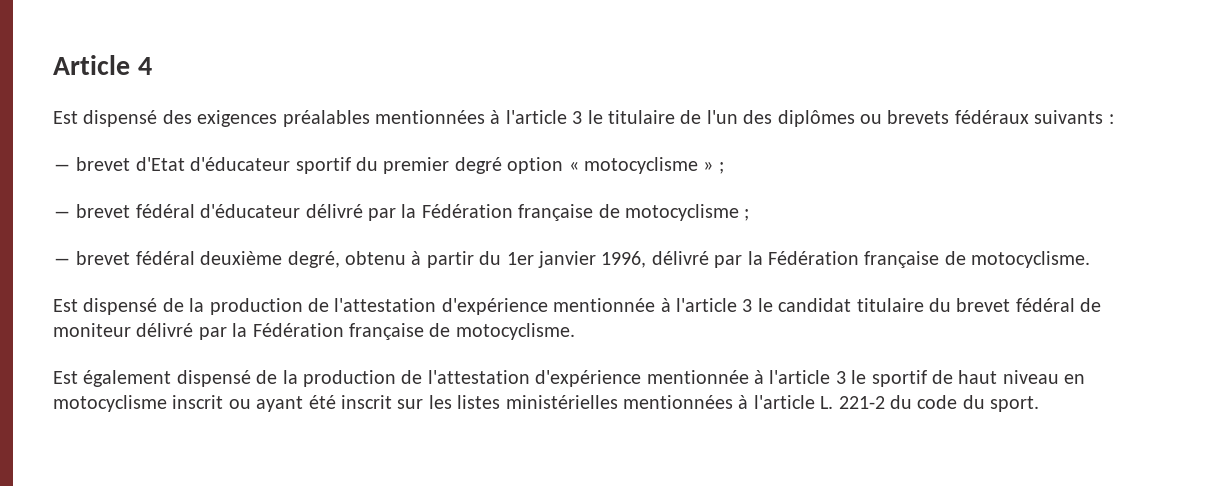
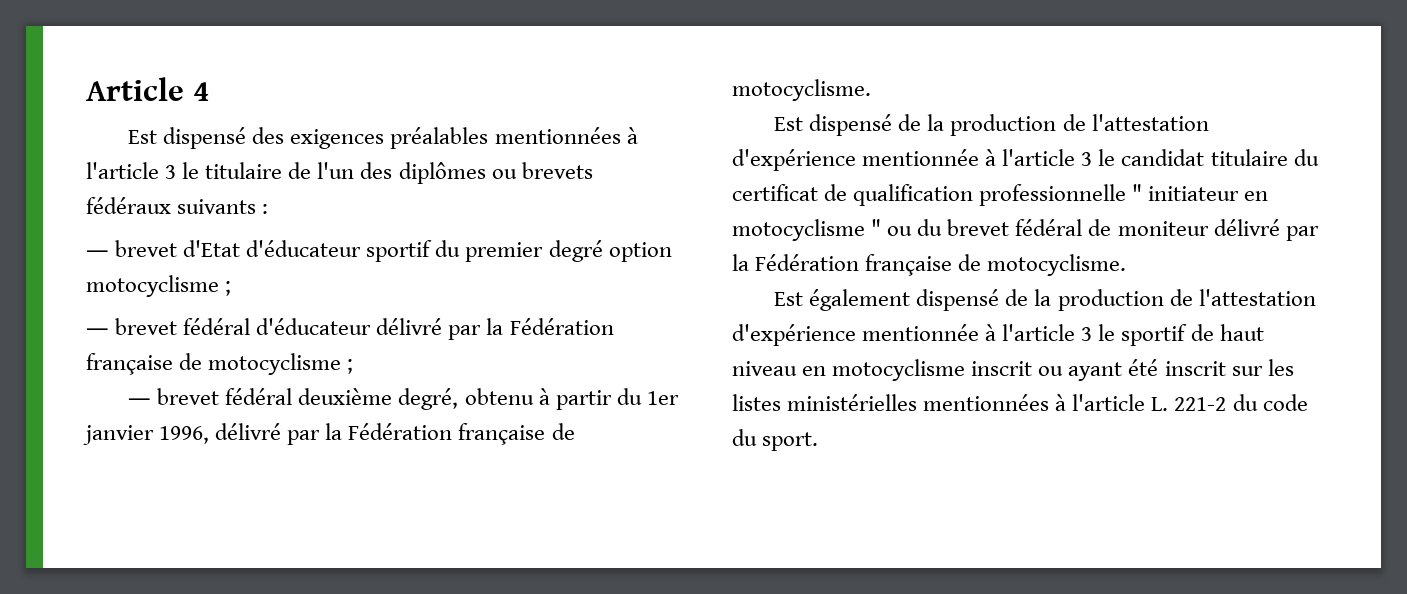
[568,157,714,174] « motocyclisme » -> [86,275,219,297] motocyclisme
(951, 305) none -> [732,184,1269,206] [732,219,943,241] certificat de qualification professionnelle " initiateur en motocyclisme " ou du

